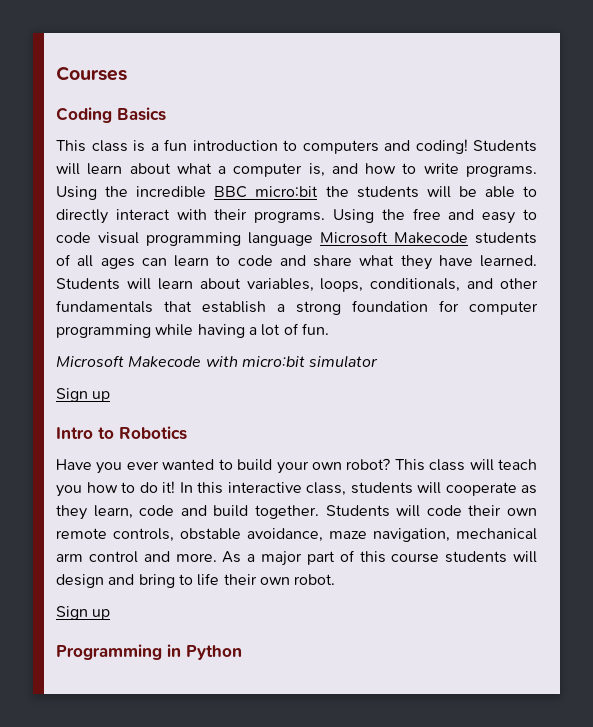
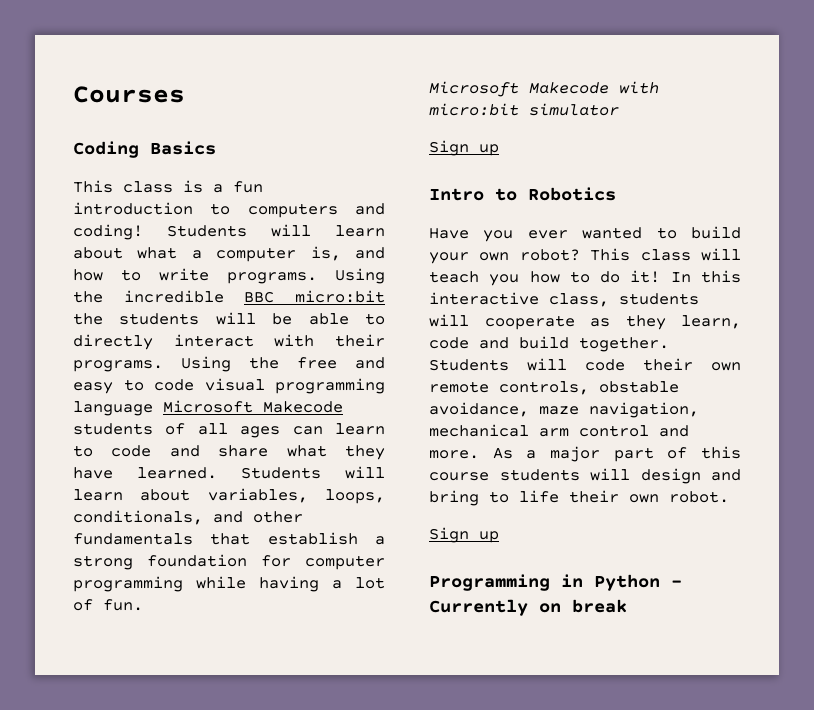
(242, 652) none -> [671,580,682,587] [429,599,627,616] - Currently on break

